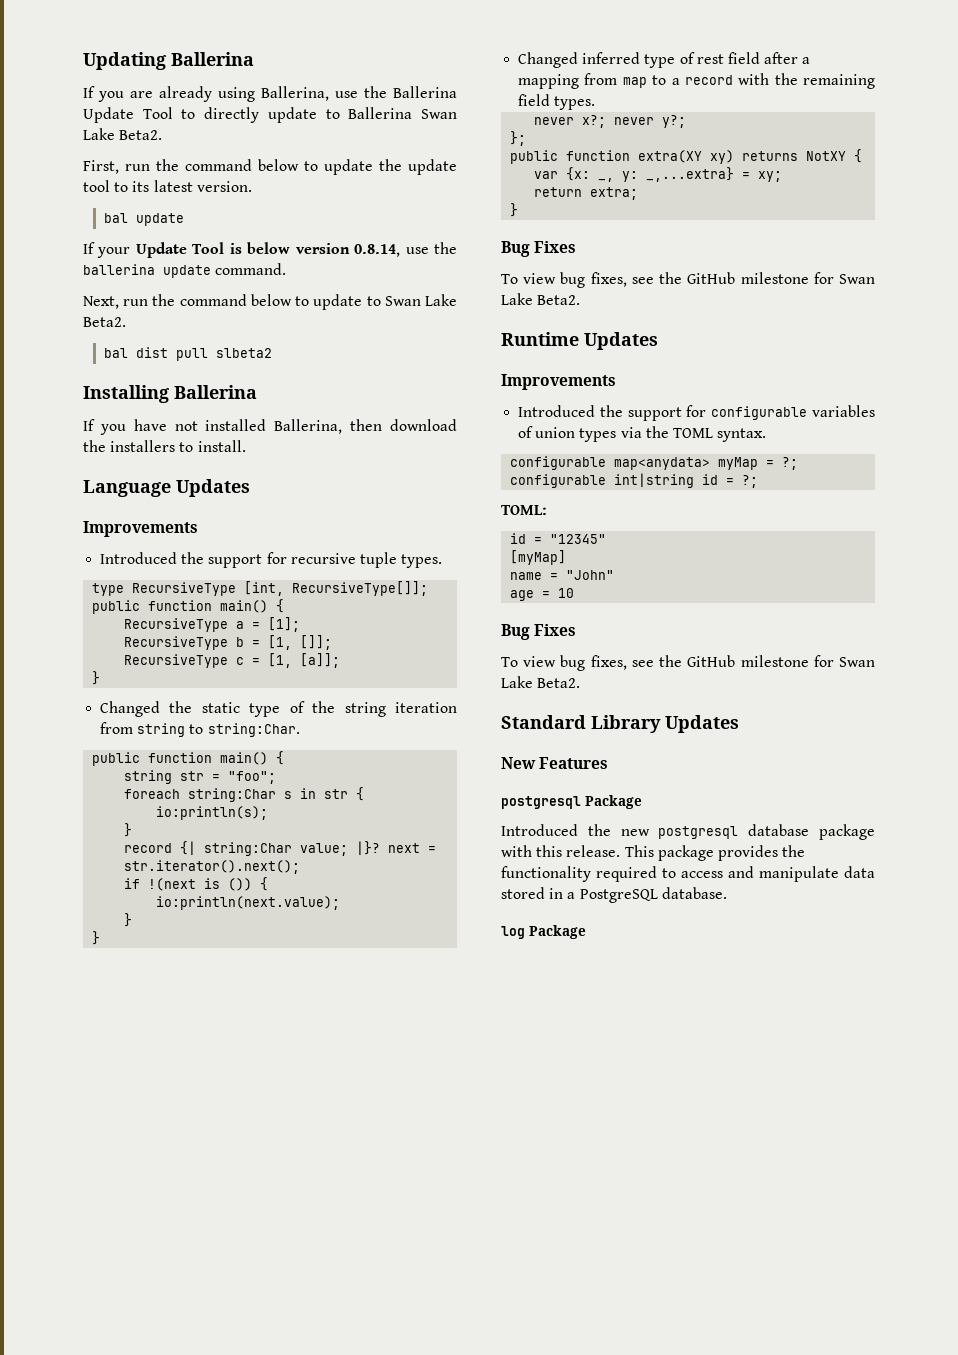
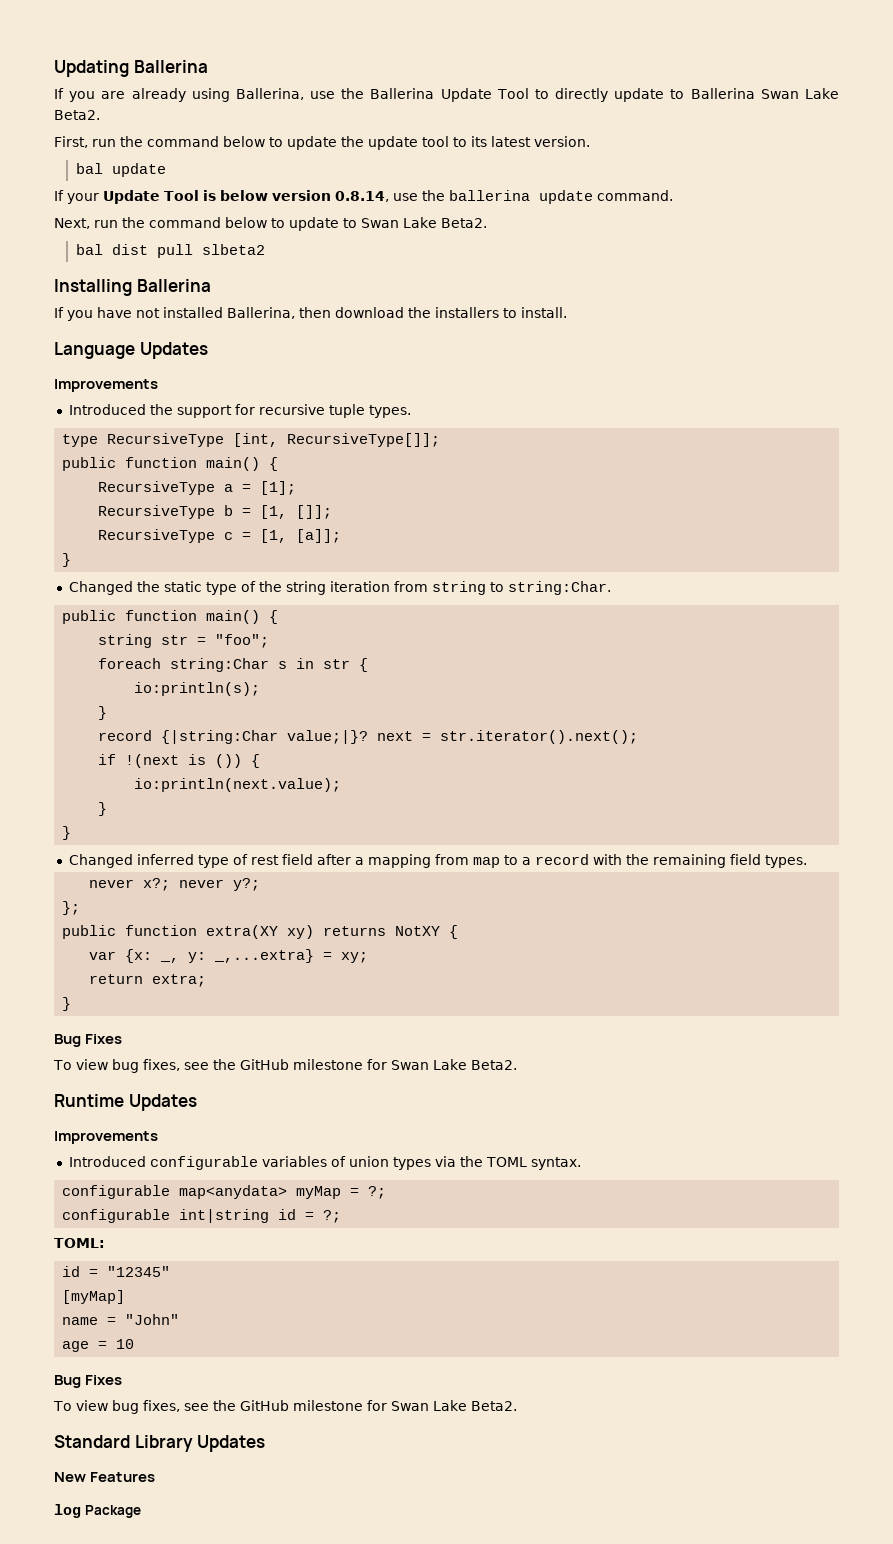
[180,841,381,856] {| string:Char value; |}? -> [161,730,369,744] {|string:Char value;|}?
[599,405,707,421] the support for -> (146, 1161) none
[501,795,642,809] [501,824,875,840] [501,845,806,861] [501,866,875,882] [501,887,727,903] // postgresql Package // Introduced the new postgresql database package with this release. This package provides the functionality required to access and manipulate data stored in a PostgreSQL database. -> (156, 1477) none

